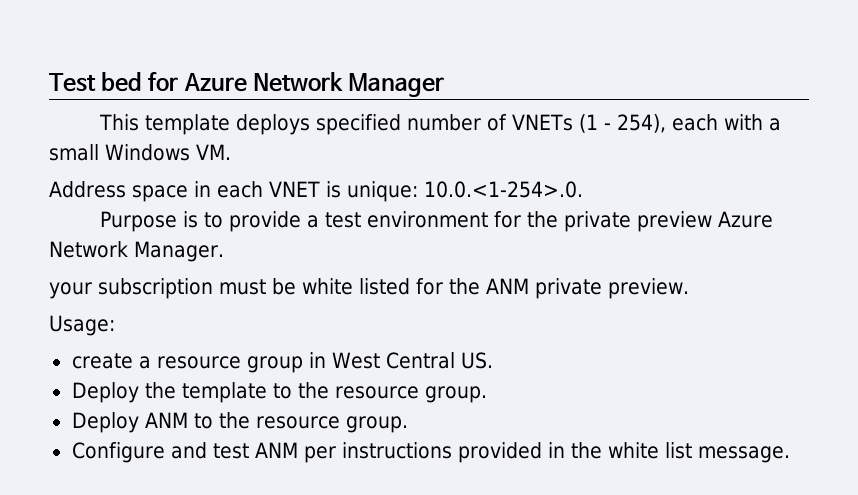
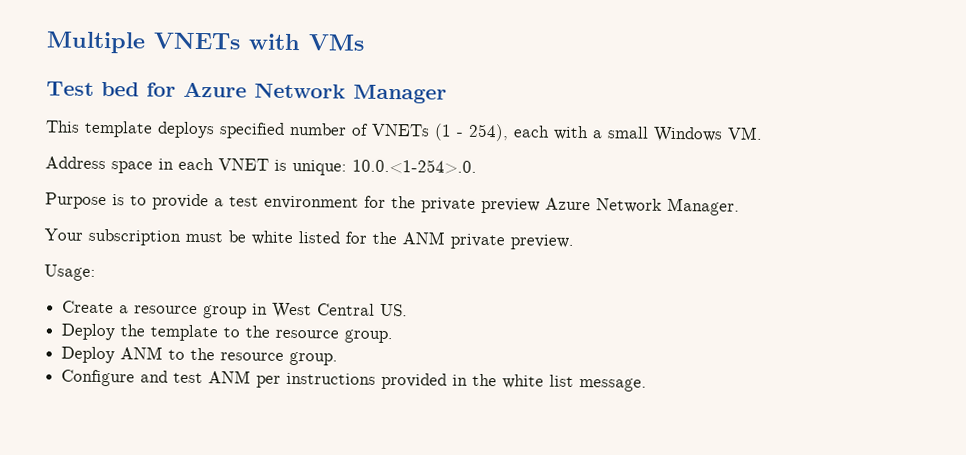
(49, 82) none -> [46,31,365,54] Multiple VNETs with VMs //
[49,282,92,299] your -> [44,228,83,241] Your
[71,353,133,369] create -> [62,300,115,314] Create

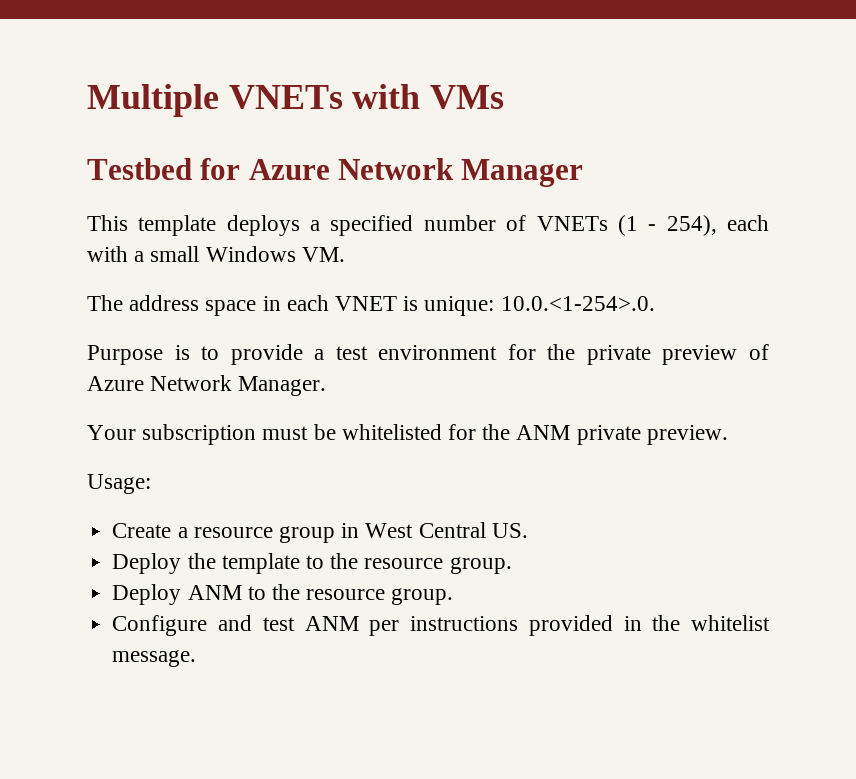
[46,81,139,97] Test bed -> [87,158,192,180] Testbed
(215, 130) none -> [310,220,321,231] a
[45,156,106,170] Address -> [87,295,200,311] The address
(540, 205) none -> [748,344,769,360] of
[251,230,340,246] white listed -> [341,424,442,440] whitelisted
[502,374,575,389] white list -> [690,615,770,631] whitelist

